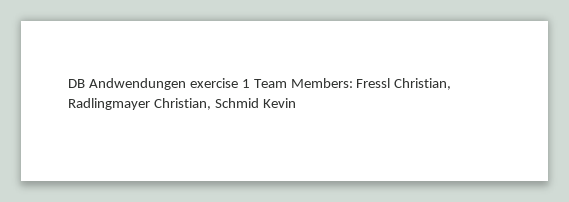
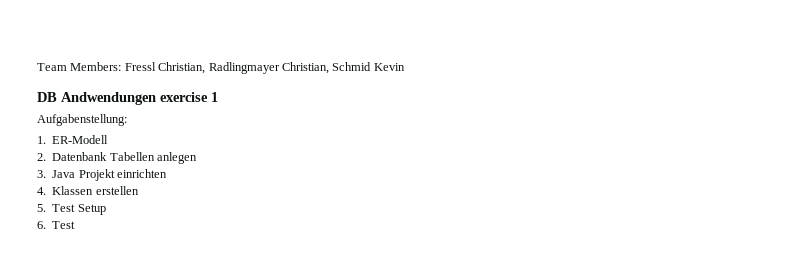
[68,78,250,90] DB Andwendungen exercise 1 -> (37, 67) none
(296, 103) none -> [37,92,218,105] [37,114,127,126] [37,135,109,144] [37,152,197,164] [37,169,167,181] [37,186,139,195] [37,204,106,215] [37,221,76,229] // DB Andwendungen exercise 1 // Aufgabenstellung: // 1. ER-Modell // 2. Datenbank Tabellen anlegen // 3. Java Projekt einrichten // 4. Klassen erstellen // 5. Test Setup // 6. Test

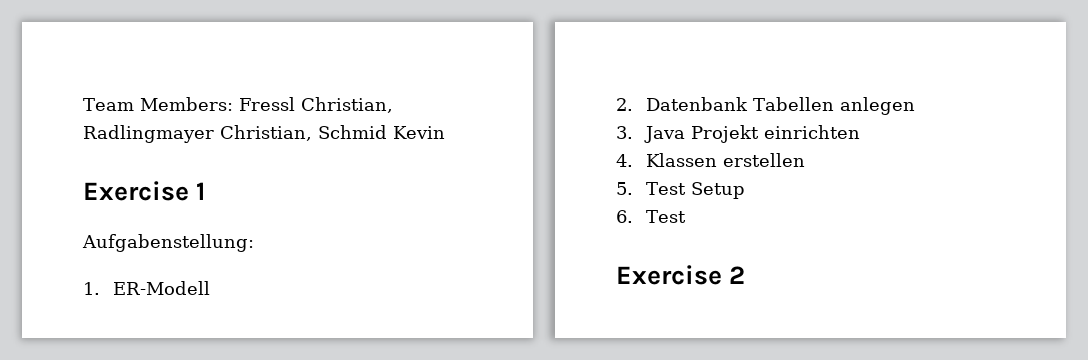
[37,92,208,105] DB Andwendungen exercise -> [83,181,189,201] Exercise
(76, 225) none -> [616,265,746,285] // Exercise 2

